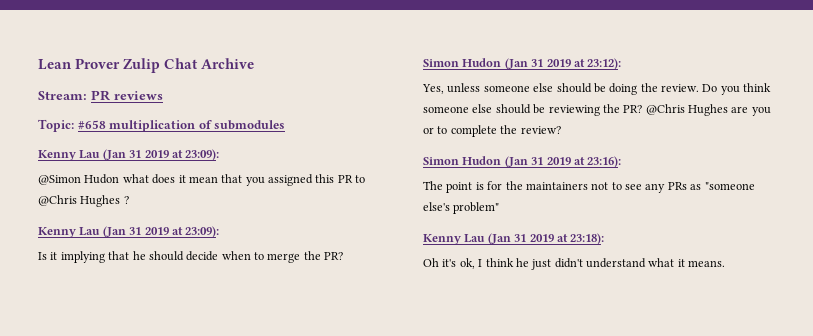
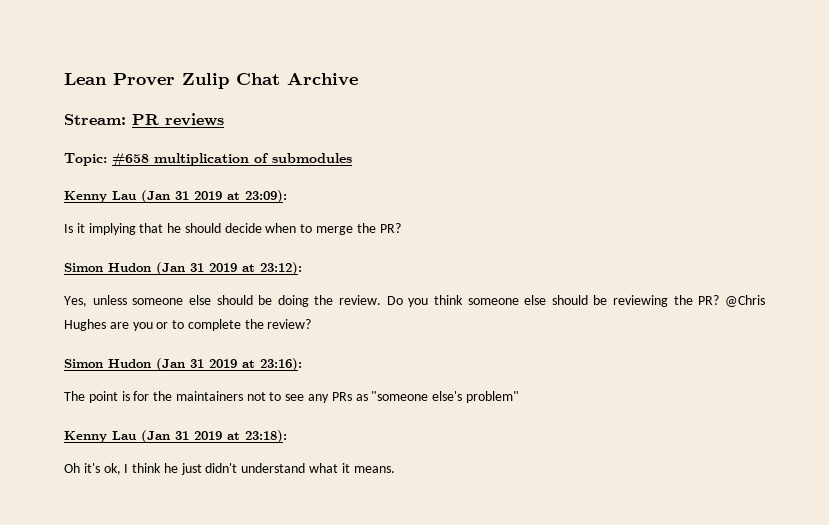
[38,174,366,186] [38,195,129,207] [38,226,220,238] // @Simon Hudon what does it mean that you assigned this PR to @Chris Hughes ? // Kenny Lau (Jan 31 2019 at 23:09): -> (287, 196) none

